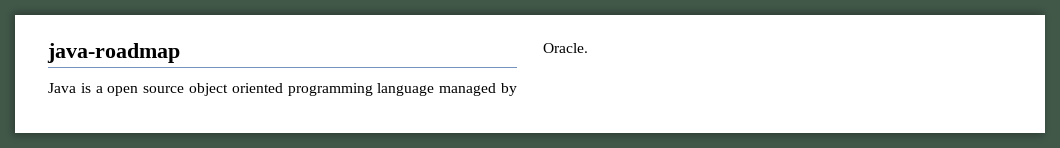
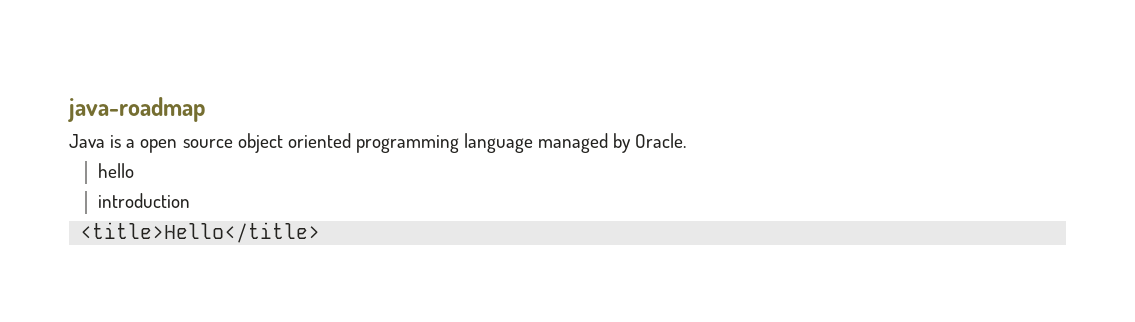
(588, 48) none -> [97,163,134,178] [97,193,190,208] [80,222,321,243] // hello // introduction // <title>Hello</title>

